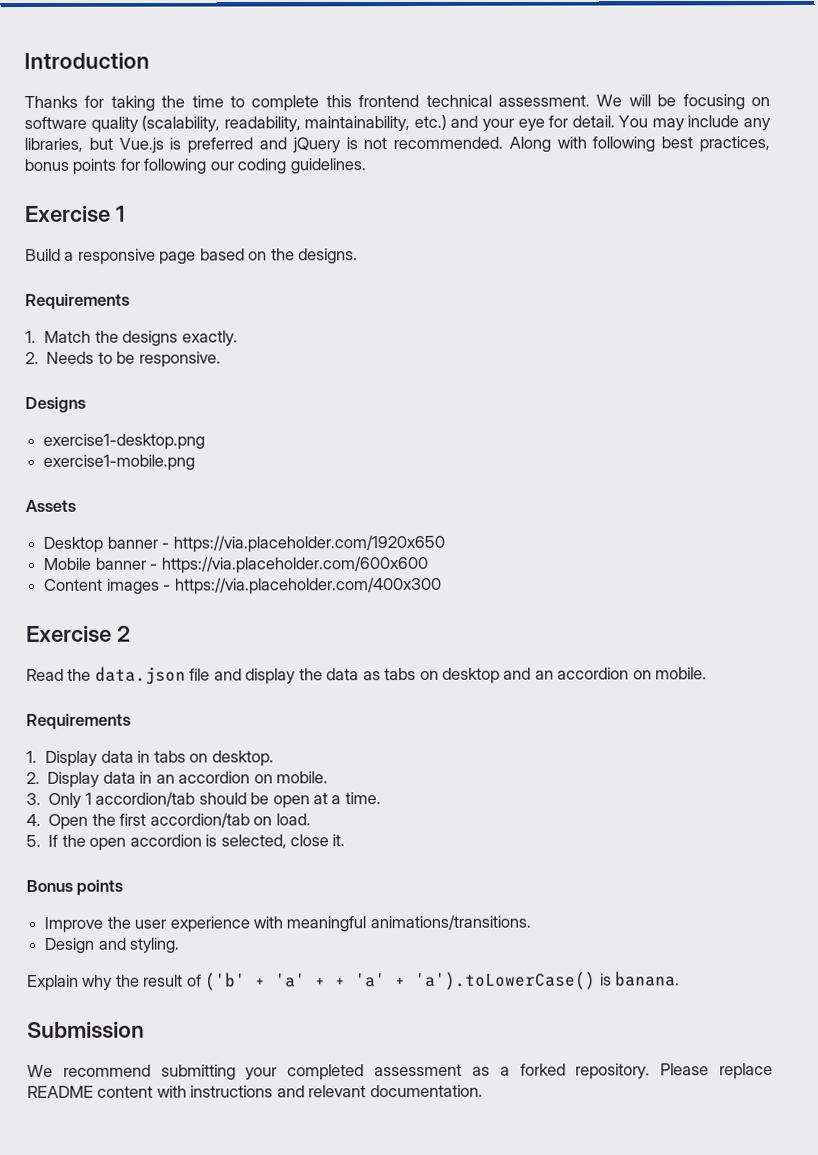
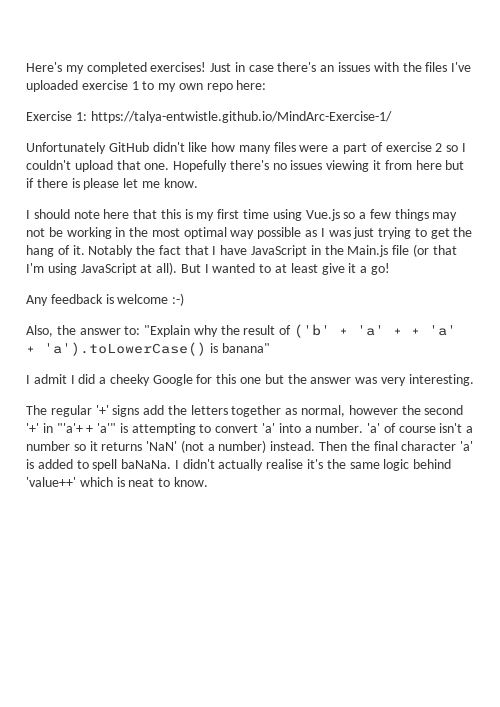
[24,52,150,70] [24,94,770,112] [24,114,771,133] [24,136,771,154] [24,158,366,175] [25,205,125,224] [25,248,359,265] [25,293,130,311] [25,330,238,347] [25,351,221,368] [25,396,86,414] [43,433,206,450] [43,454,196,471] [25,499,76,513] [43,534,445,553] [43,555,428,574] [44,576,442,595] [26,625,131,644] [26,666,708,685] [26,713,131,731] [26,750,274,767] [26,771,328,788] [26,791,381,809] [26,812,311,830] [26,834,346,851] [26,879,124,896] [44,914,531,933] [44,937,180,954] [27,974,79,992] Introduction // Thanks for taking the time to complete this frontend technical assessment. We will be focusing on software quality (scalability, readability, maintainability, etc.) and your eye for detail. You may include any libraries, but Vue.js is preferred and jQuery is not recommended. Along with following best practices, bonus points for following our coding guidelines. // Exercise 1 // Build a responsive page based on the designs. // Requirements // 1. Match the designs exactly. // 2. Needs to be responsive. // Designs // exercise1-desktop.png // exercise1-mobile.png // Assets // Desktop banner - https://via.placeholder.com/1920x650 // Mobile banner - https://via.placeholder.com/600x600 // Content images - https://via.placeholder.com/400x300 // Exercise 2 // Read the data.json file and display the data as tabs on desktop and an accordion on mobile. // Requirements // 1. Display data in tabs on desktop. // 2. Display data in an accordion on mobile. // 3. Only 1 accordion/tab should be open at a time. // 4. Open the first accordion/tab on load. // 5. If the open accordion is selected, close it. // Bonus points // Improve the user experience with meaningful animations/transitions. // Design and styling. // Explain -> [26,62,472,74] [26,80,267,92] [26,111,392,123] [26,142,466,154] [26,160,465,172] [26,178,198,190] [26,209,458,221] [26,227,473,239] [26,244,457,257] [26,262,390,275] [26,293,185,306] [26,325,191,337] Here's my completed exercises! Just in case there's an issues with the files I've uploaded exercise 1 to my own repo here: // Exercise 1: https://talya-entwistle.github.io/MindArc-Exercise-1/ // Unfortunately GitHub didn't like how many files were a part of exercise 2 so I couldn't upload that one. Hopefully there's no issues viewing it from here but if there is please let me know. // I should note here that this is my first time using Vue.js so a few things may not be working in the most optimal way possible as I was just trying to get the hang of it. Notably the fact that I have JavaScript in the Main.js file (or that I'm using JavaScript at all). But I wanted to at least give it a go! // Any feedback is welcome :-) // Also, the answer to: "Explain
[615,971,681,987] [27,1021,145,1040] [27,1063,774,1081] [27,1084,483,1099] banana. // Submission // We recommend submitting your completed assessment as a forked repository. Please replace README content with instructions and relevant documentation. -> [221,343,270,353] [26,374,474,386] [26,405,464,417] [26,423,474,435] [26,440,474,453] [26,459,452,471] [26,477,208,487] banana" // I admit I did a cheeky Google for this one but the answer was very interesting. // The regular '+' signs add the letters together as normal, however the second '+' in "'a'+ + 'a'" is attempting to convert 'a' into a number. 'a' of course isn't a number so it returns 'NaN' (not a number) instead. Then the final character 'a' is added to spell baNaNa. I didn't actually realise it's the same logic behind 'value++' which is neat to know.

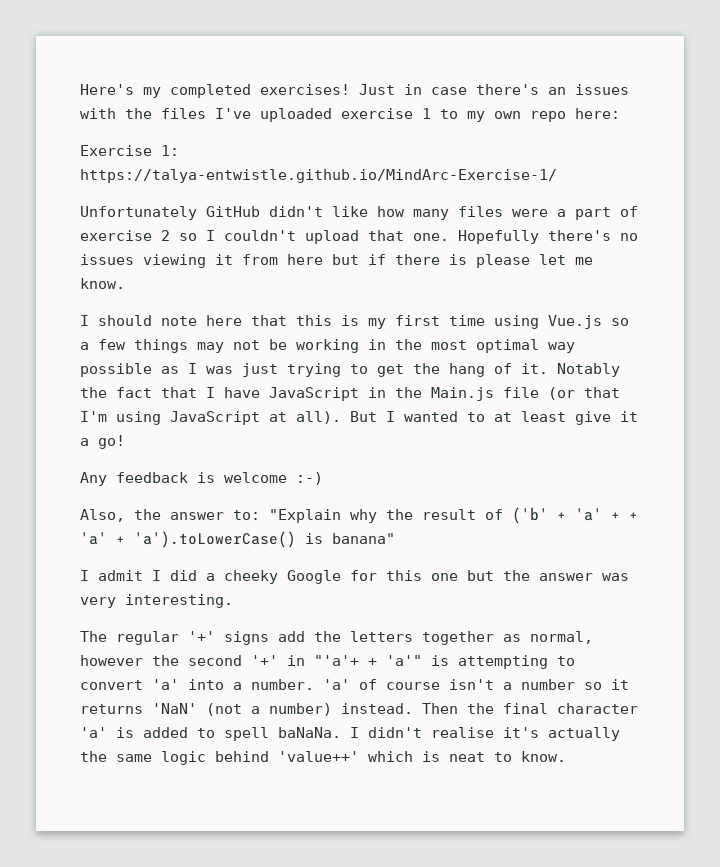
[218,459,264,471] actually -> (422, 732) none
(324, 464) none -> [548,727,620,741] actually

